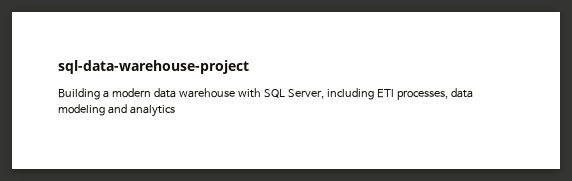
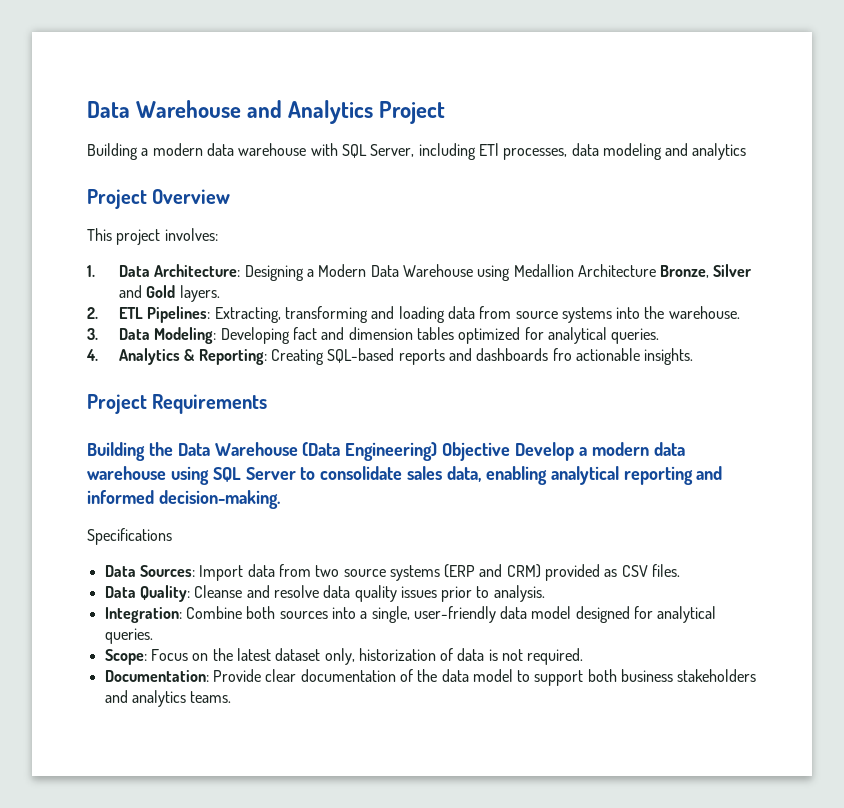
[58,60,249,74] sql-data-warehouse-project -> [87,100,446,124] Data Warehouse and Analytics Project
(175, 111) none -> [87,189,231,209] [87,228,218,245] [87,264,752,281] [118,285,220,302] [87,306,740,323] [87,327,660,344] [86,348,694,365] [87,394,268,414] [87,442,685,461] [87,466,723,485] [87,490,280,509] [87,528,172,545] [104,564,681,581] [104,585,545,602] [104,606,717,623] [104,628,153,644] [104,648,584,665] [104,669,757,686] [104,690,232,707] // Project Overview // This project involves: // 1. Data Architecture: Designing a Modern Data Warehouse using Medallion Architecture Bronze, Silver and Gold layers. // 2. ETL Pipelines: Extracting, transforming and loading data from source systems into the warehouse. // 3. Data Modeling: Developing fact and dimension tables optimized for analytical queries. // 4. Analytics & Reporting: Creating SQL-based reports and dashboards fro actionable insights. // Project Requirements // Building the Data Warehouse (Data Engineering) Objective Develop a modern data warehouse using SQL Server to consolidate sales data, enabling analytical reporting and informed decision-making. // Specifications // Data Sources: Import data from two source systems (ERP and CRM) provided as CSV files. // Data Quality: Cleanse and resolve data quality issues prior to analysis. // Integration: Combine both sources into a single, user-friendly data model designed for analytical queries. // Scope: Focus on the latest dataset only, historization of data is not required. // Documentation: Provide clear documentation of the data model to support both business stakeholders and analytics teams.

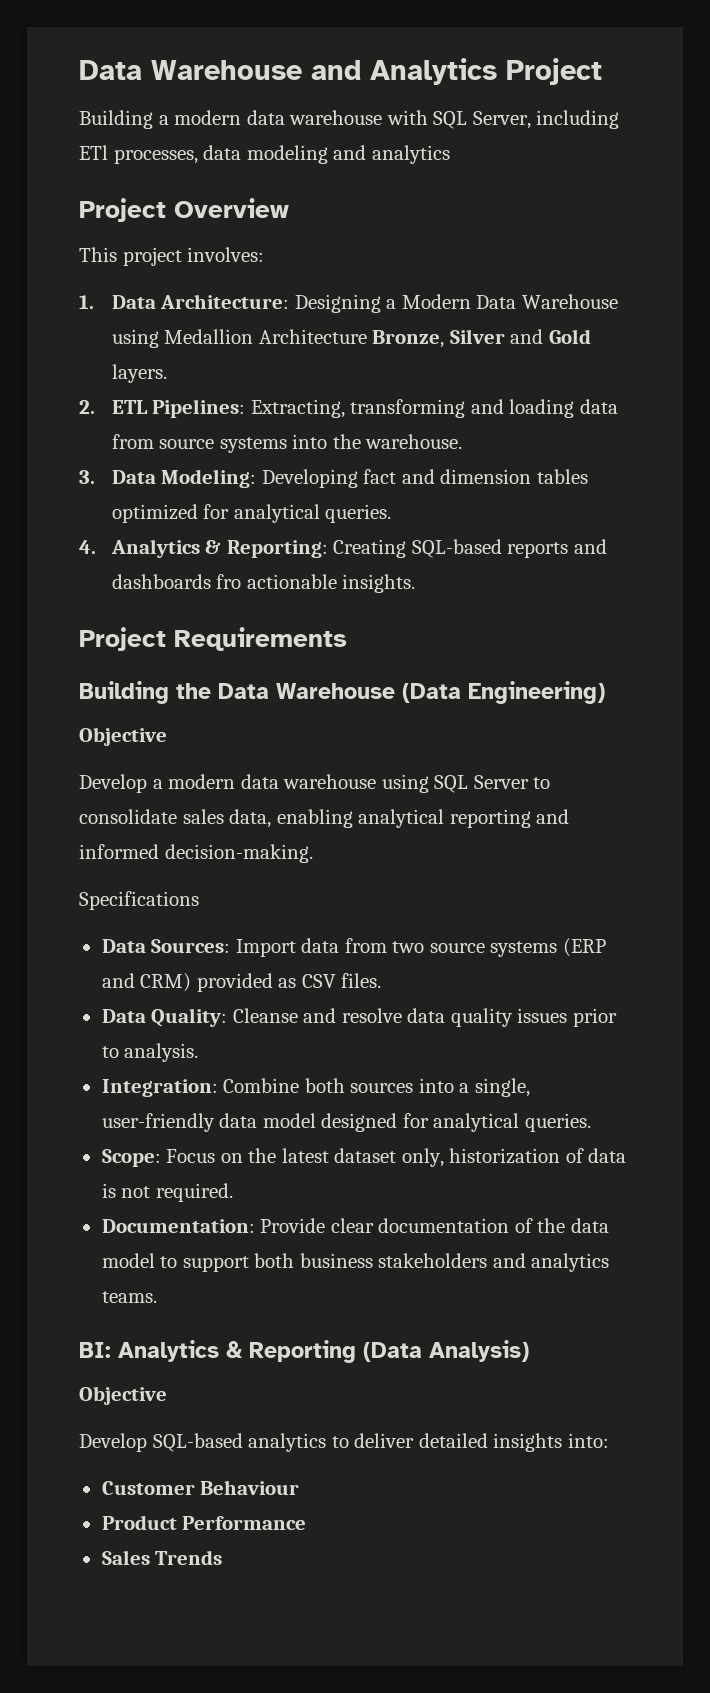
[442,442,511,461] Objective -> [79,727,167,746] // Objective //
(232, 697) none -> [79,1340,529,1363] [79,1386,167,1405] [79,1433,609,1452] [101,1480,300,1495] [101,1515,307,1530] [101,1550,223,1565] // BI: Analytics & Reporting (Data Analysis) // Objective // Develop SQL-based analytics to deliver detailed insights into: // Customer Behaviour // Product Performance // Sales Trends

